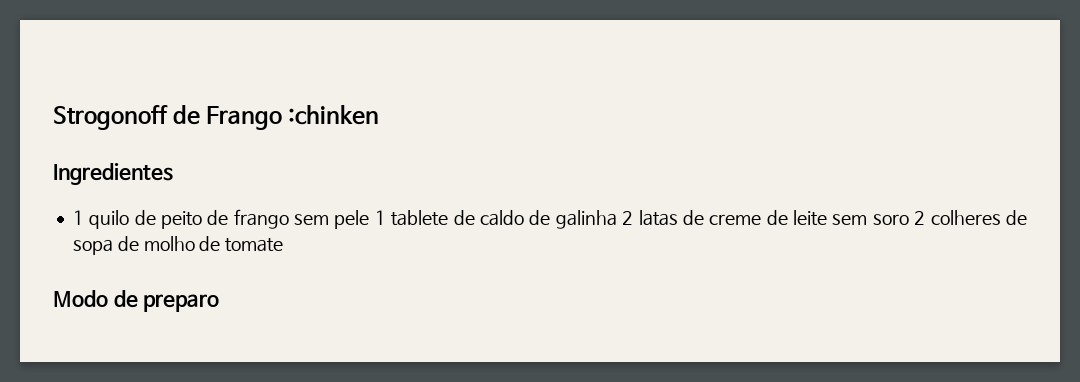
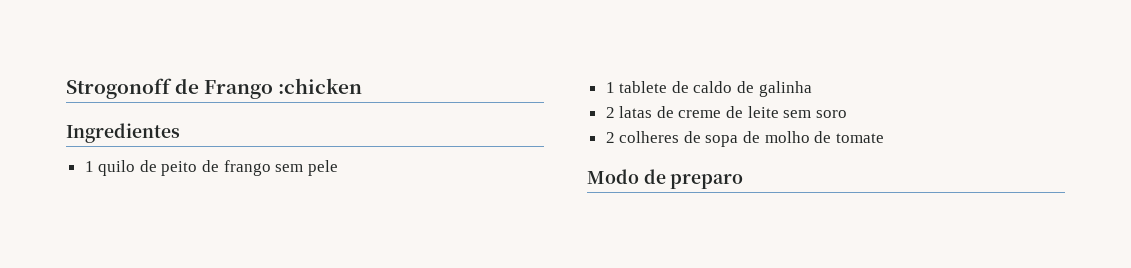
[288,105,380,125] :chinken -> [278,78,363,94] :chicken
(370, 219) none -> (338, 168) //
(617, 219) none -> (812, 89) //
(909, 219) none -> (847, 114) //

